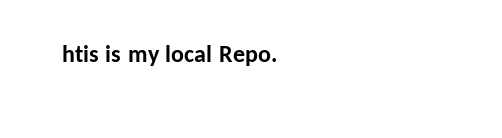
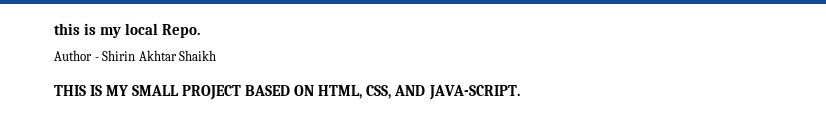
[62,45,99,62] htis -> [54,23,80,35] this
(277, 56) none -> [54,50,217,61] [54,85,520,100] // Author - Shirin Akhtar Shaikh // THIS IS MY SMALL PROJECT BASED ON HTML, CSS, AND JAVA-SCRIPT.

